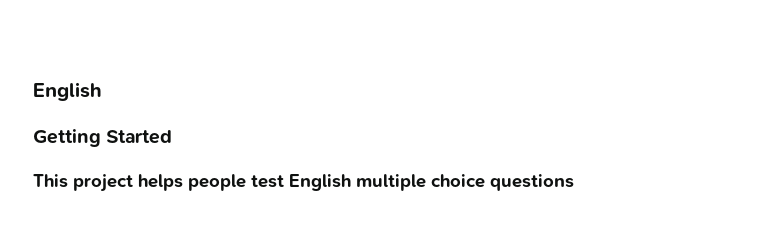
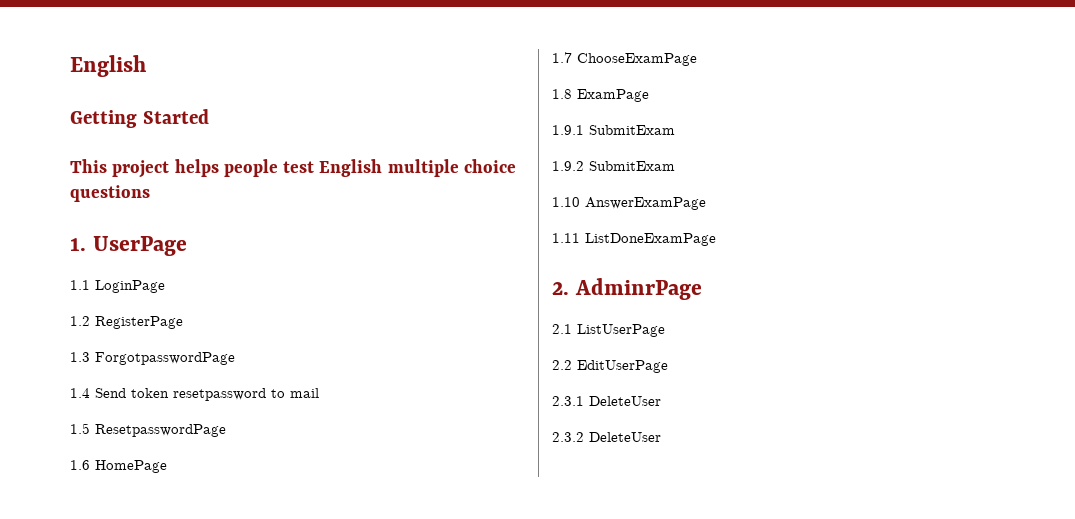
(574, 182) none -> [70,236,187,256] [70,280,165,293] [70,316,183,329] [70,352,235,365] [70,388,319,401] [70,423,226,437] [70,460,167,473] [552,52,697,66] [552,89,649,102] [552,125,675,135] [552,161,675,171] [552,197,706,210] [552,233,716,246] [552,278,702,300] [552,324,665,337] [552,360,668,373] [552,396,661,406] [552,432,661,442] // 1. UserPage // 1.1 LoginPage // 1.2 RegisterPage // 1.3 ForgotpasswordPage // 1.4 Send token resetpassword to mail // 1.5 ResetpasswordPage // 1.6 HomePage // 1.7 ChooseExamPage // 1.8 ExamPage // 1.9.1 SubmitExam // 1.9.2 SubmitExam // 1.10 AnswerExamPage // 1.11 ListDoneExamPage // 2. AdminrPage // 2.1 ListUserPage // 2.2 EditUserPage // 2.3.1 DeleteUser // 2.3.2 DeleteUser

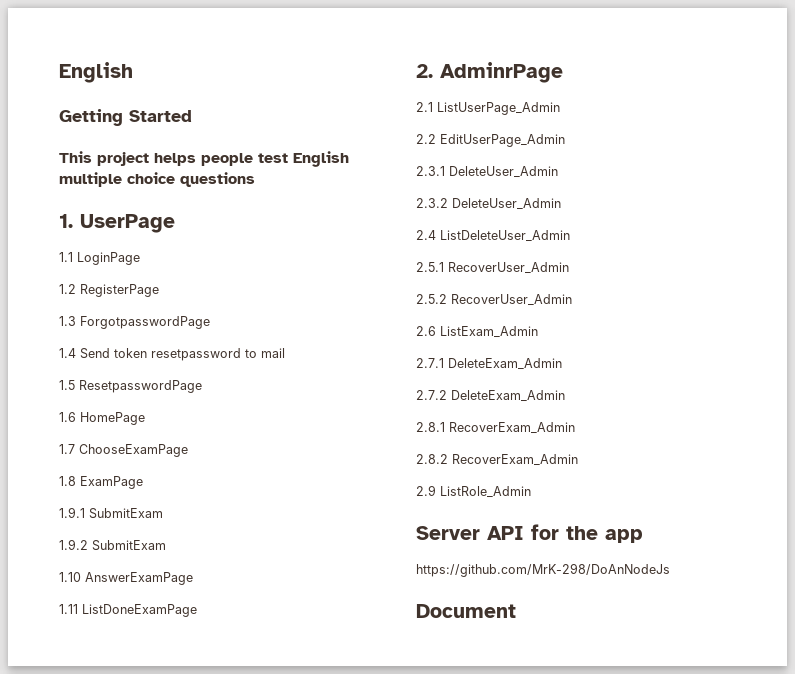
[577,324,665,337] ListUserPage -> [437,102,560,115] ListUserPage_Admin
[577,360,668,373] EditUserPage -> [440,134,565,147] EditUserPage_Admin
[589,396,661,406] DeleteUser -> [449,166,558,178] DeleteUser_Admin
[589,432,661,442] DeleteUser -> [452,198,561,210] [416,230,570,242] [416,262,569,274] [416,294,572,306] [416,326,538,338] [416,358,562,370] [416,390,565,402] [416,422,575,434] [416,454,578,466] [416,485,531,498] [416,524,643,543] [416,563,670,577] [416,604,516,618] DeleteUser_Admin // 2.4 ListDeleteUser_Admin // 2.5.1 RecoverUser_Admin // 2.5.2 RecoverUser_Admin // 2.6 ListExam_Admin // 2.7.1 DeleteExam_Admin // 2.7.2 DeleteExam_Admin // 2.8.1 RecoverExam_Admin // 2.8.2 RecoverExam_Admin // 2.9 ListRole_Admin // Server API for the app // https://github.com/MrK-298/DoAnNodeJs // Document

